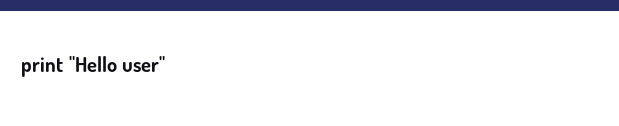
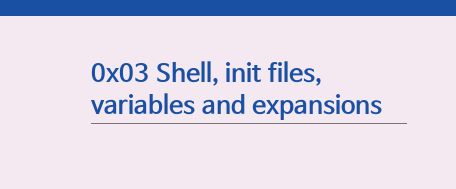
[21,56,166,77] print "Hello user" -> [91,61,322,86] [90,93,383,120] 0x03 Shell, init files, variables and expansions

